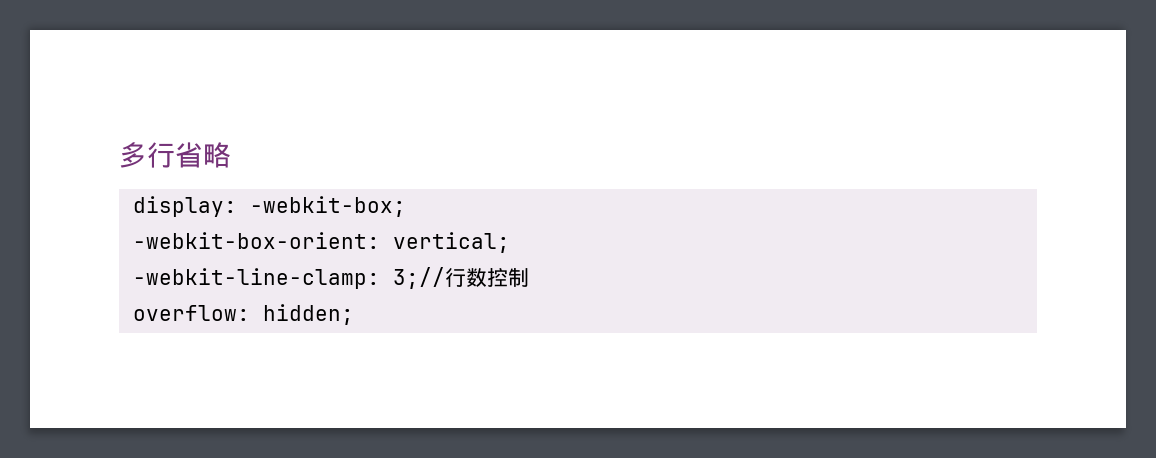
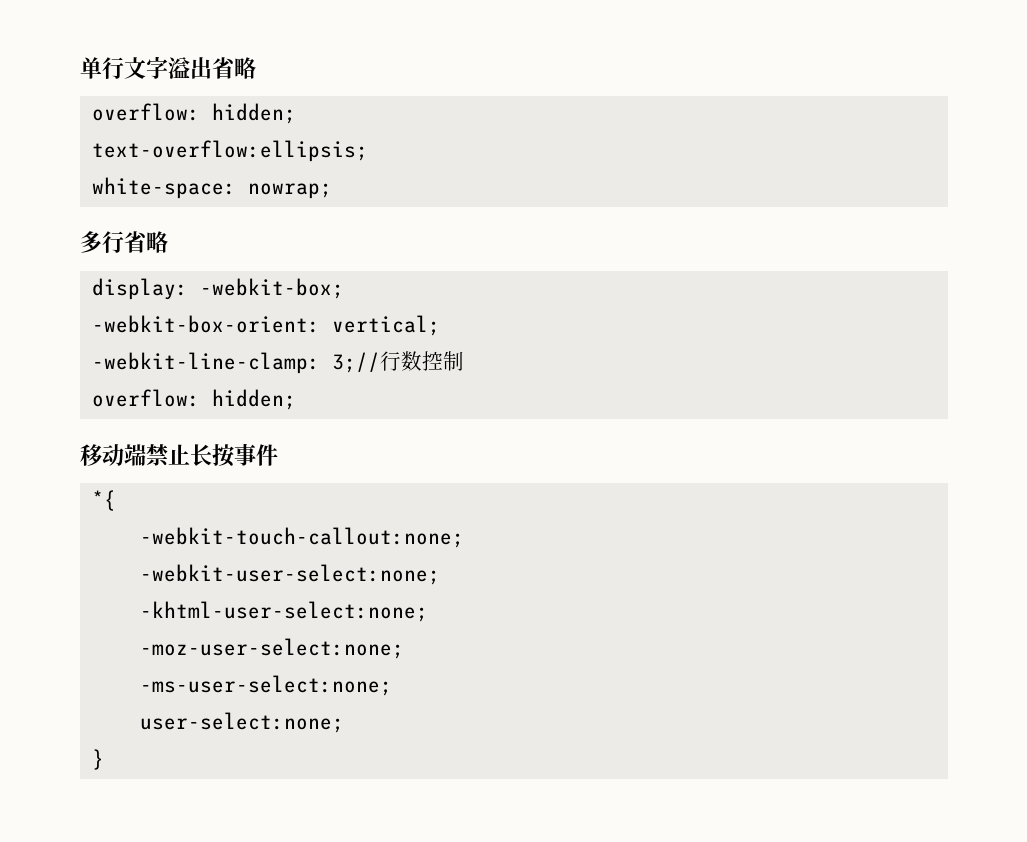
(119, 155) none -> [80,56,256,79] [92,103,296,124] [92,140,368,162] [92,177,332,199] 单行文字溢出省略 // overflow: hidden; // text-overflow:ellipsis; // white-space: nowrap; //
(355, 314) none -> [80,443,278,467] [92,490,116,511] [140,527,464,548] [140,564,440,585] [140,601,428,622] [140,638,404,659] [140,675,392,696] [140,712,344,733] [92,749,104,770] // 移动端禁止长按事件 // *{ // -webkit-touch-callout:none; // -webkit-user-select:none; // -khtml-user-select:none; // -moz-user-select:none; // -ms-user-select:none; // user-select:none; // }

